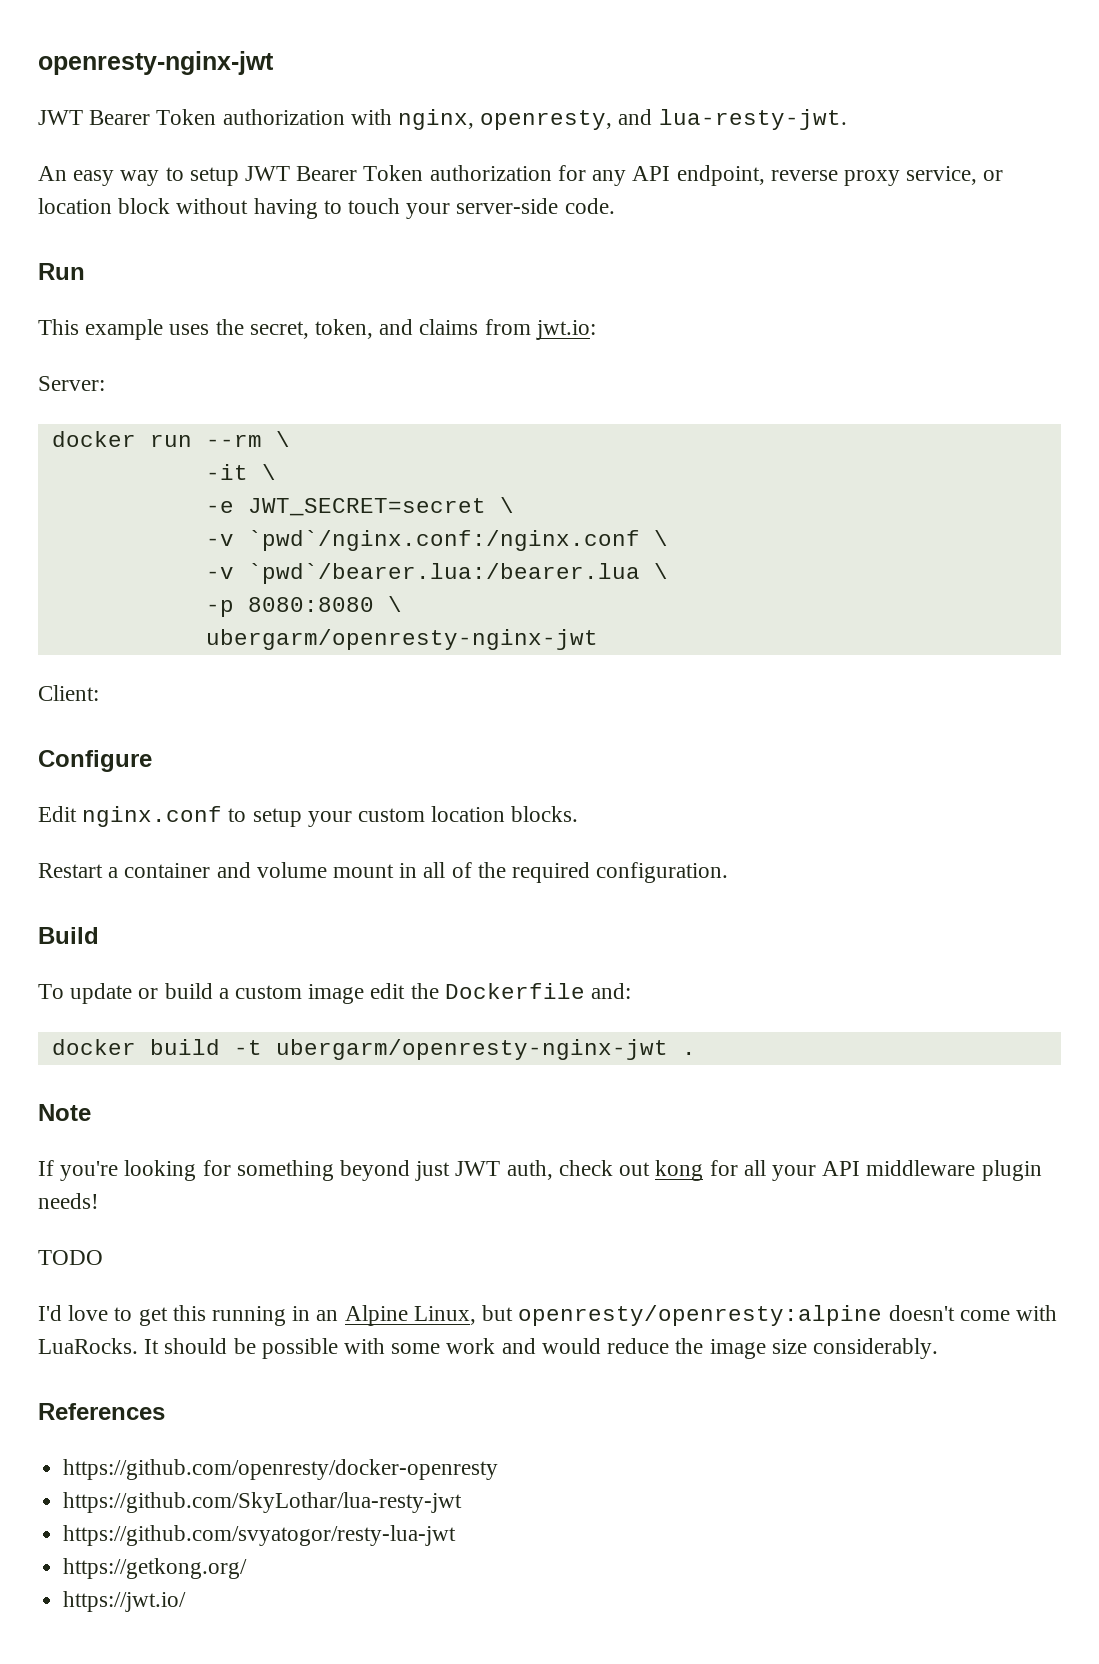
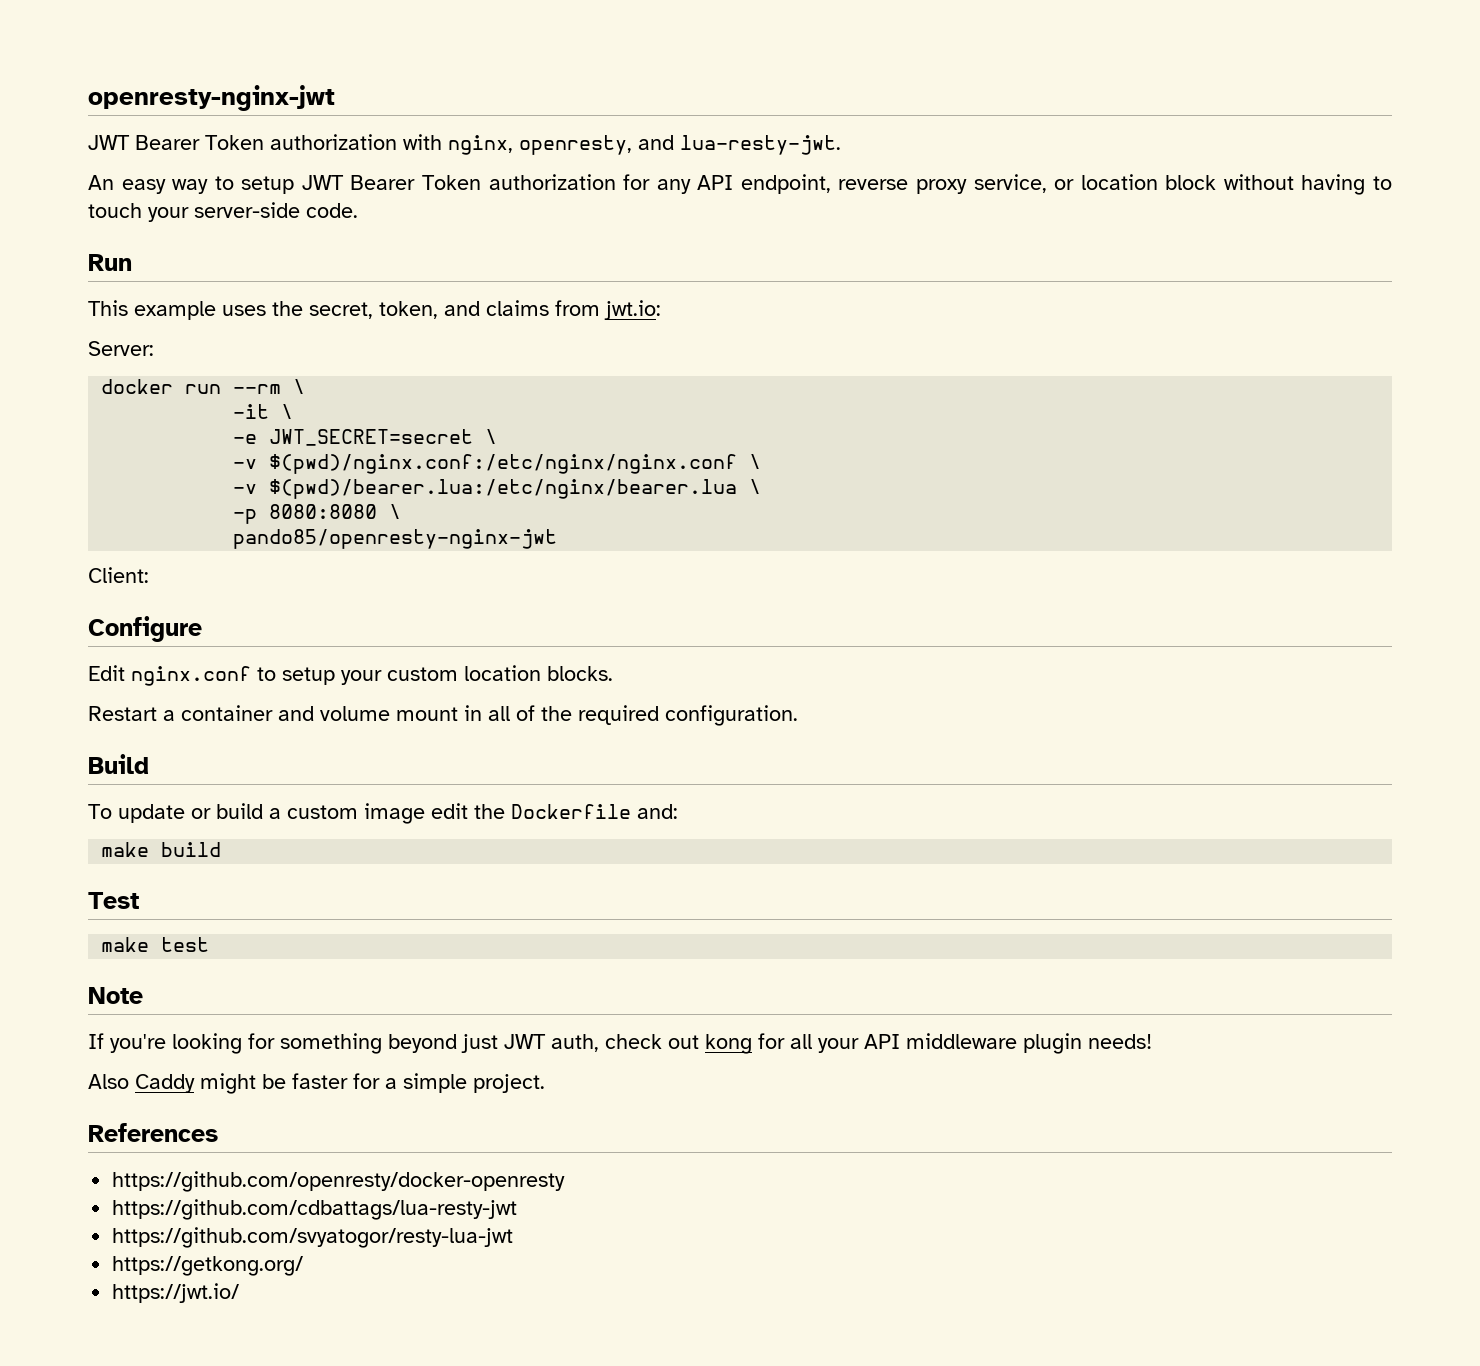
[247,530,668,551] [205,563,640,584] `pwd`/nginx.conf:/nginx.conf \ // -v `pwd`/bearer.lua:/bearer.lua -> [269,454,762,474] [233,479,738,499] $(pwd)/nginx.conf:/etc/nginx/nginx.conf \ // -v $(pwd)/bearer.lua:/etc/nginx/bearer.lua
[205,629,598,650] ubergarm/openresty-nginx-jwt -> [233,529,558,549] pando85/openresty-nginx-jwt
[51,1039,696,1060] docker build -t ubergarm/openresty-nginx-jwt . -> [101,842,222,857] [88,892,139,909] [101,937,210,952] make build // Test // make test
[38,1250,103,1265] [38,1305,1057,1326] [38,1338,938,1359] TODO // I'd love to get this running in an Alpine Linux, but openresty/openresty:alpine doesn't come with LuaRocks. It should be possible with some work and would reduce the image size considerably. -> [88,1073,545,1094] Also Caddy might be faster for a simple project.
[63,1492,463,1513] https://github.com/SkyLothar/lua-resty-jwt -> [112,1199,518,1220] https://github.com/cdbattags/lua-resty-jwt

